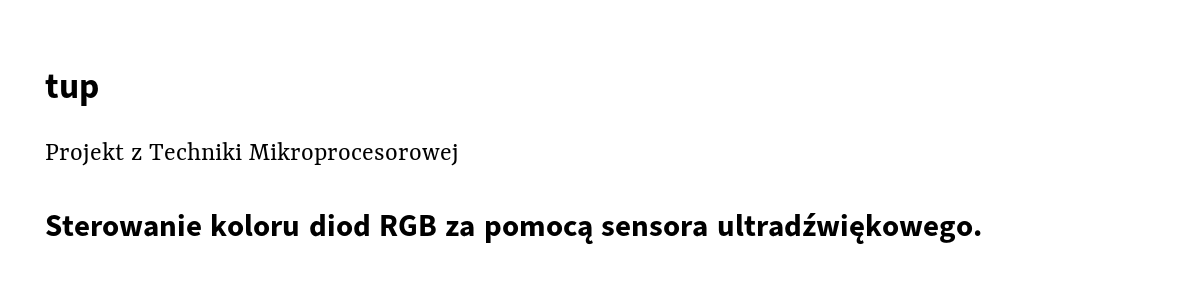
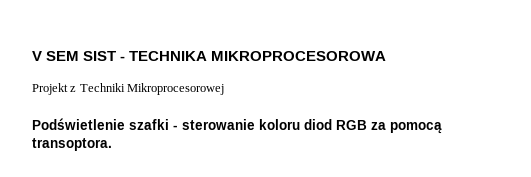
[45,74,99,106] tup -> [32,51,387,61] V SEM SIST - TECHNIKA MIKROPROCESOROWA
[45,214,202,237] Sterowanie -> [32,118,255,130] Podświetlenie szafki - sterowanie
[601,213,982,245] sensora ultradźwiękowego. -> [32,138,112,151] transoptora.

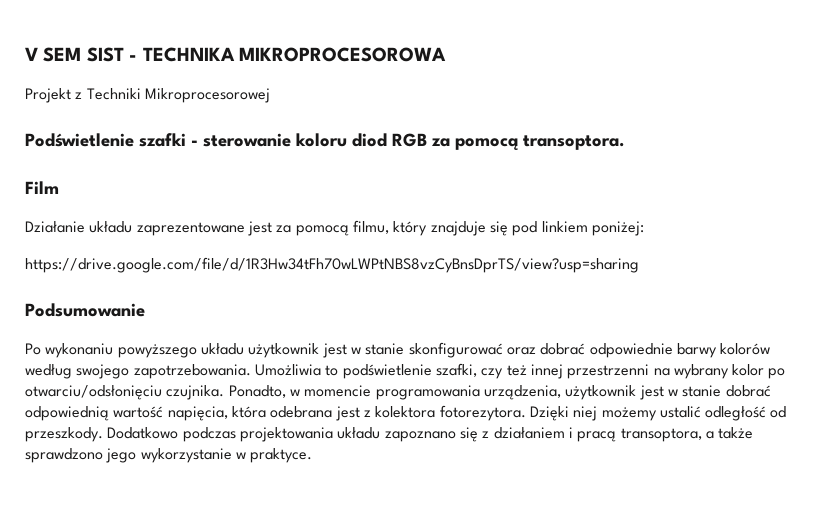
(112, 144) none -> [25,181,59,194] [25,220,644,236] [25,257,639,273] [25,303,145,317] [25,342,771,358] [25,363,786,379] [25,385,771,400] [25,405,787,421] [25,427,754,442] [25,448,313,463] // Film // Działanie układu zaprezentowane jest za pomocą filmu, który znajduje się pod linkiem poniżej: // https://drive.google.com/file/d/1R3Hw34tFh70wLWPtNBS8vzCyBnsDprTS/view?usp=sharing // Podsumowanie // Po wykonaniu powyższego układu użytkownik jest w stanie skonfigurować oraz dobrać odpowiednie barwy kolorów według swojego zapotrzebowania. Umożliwia to podświetlenie szafki, czy też innej przestrzenni na wybrany kolor po otwarciu/odsłonięciu czujnika. Ponadto, w momencie programowania urządzenia, użytkownik jest w stanie dobrać odpowiednią wartość napięcia, która odebrana jest z kolektora fotorezytora. Dzięki niej możemy ustalić odległość od przeszkody. Dodatkowo podczas projektowania układu zapoznano się z działaniem i pracą transoptora, a także sprawdzono jego wykorzystanie w praktyce.

